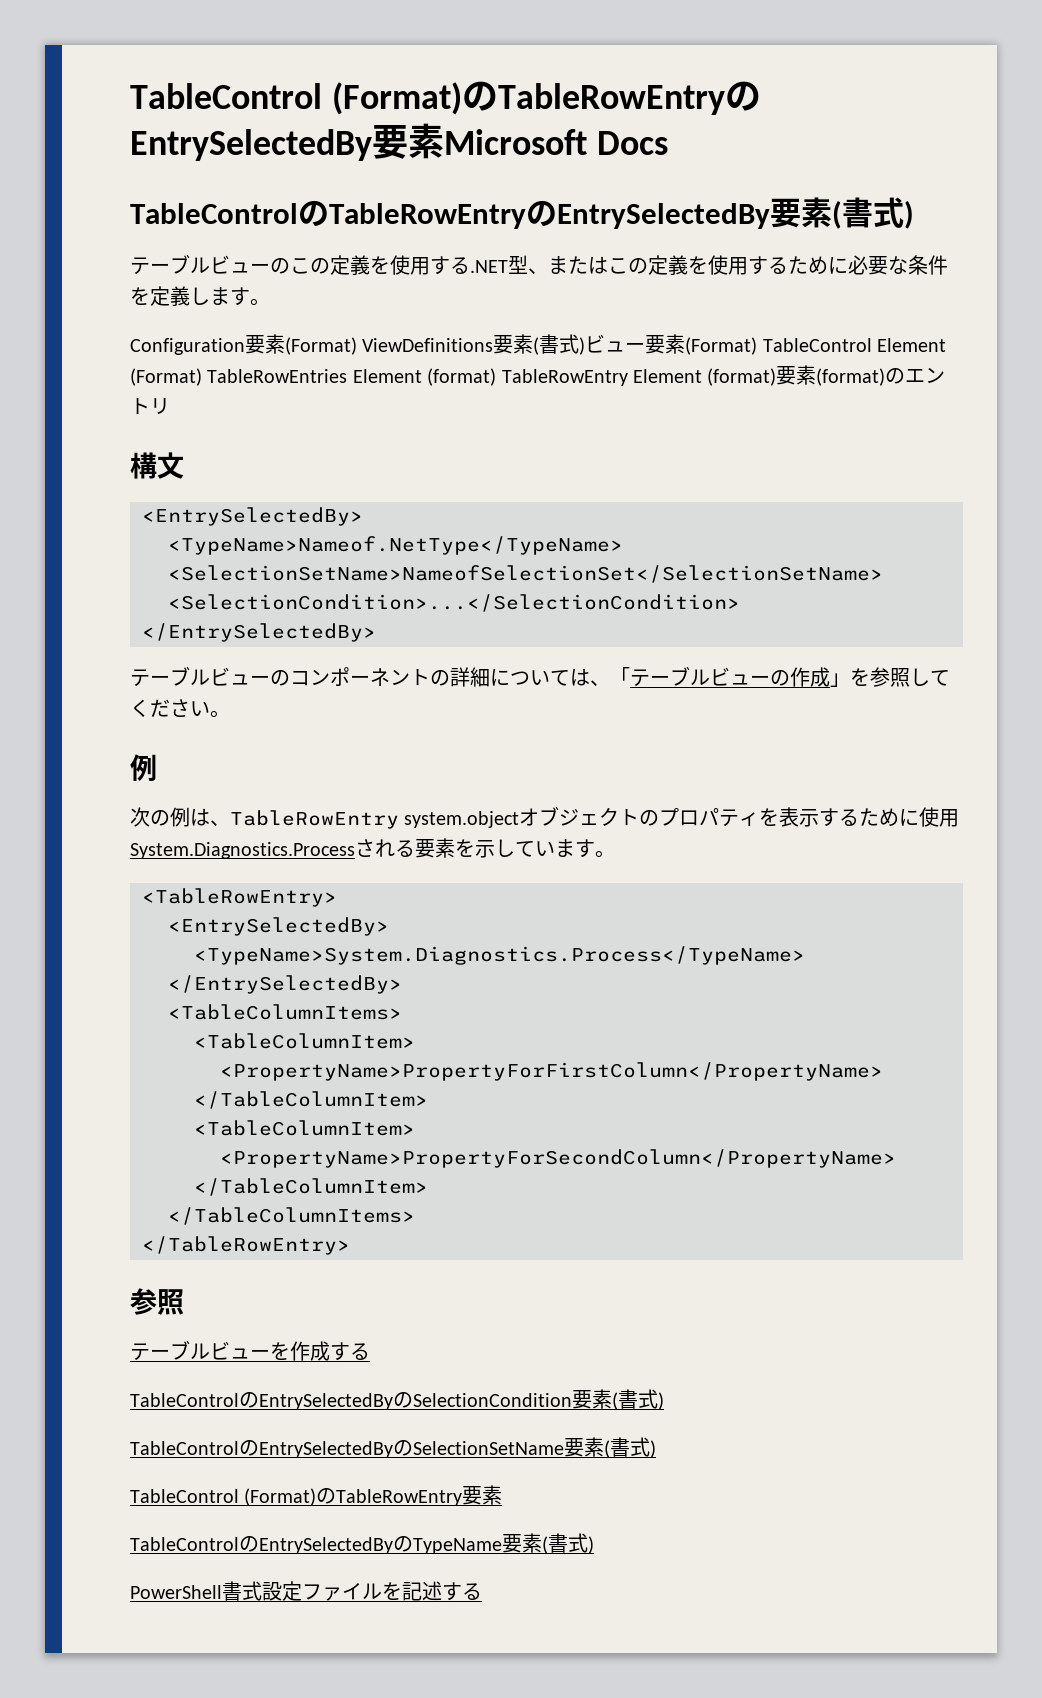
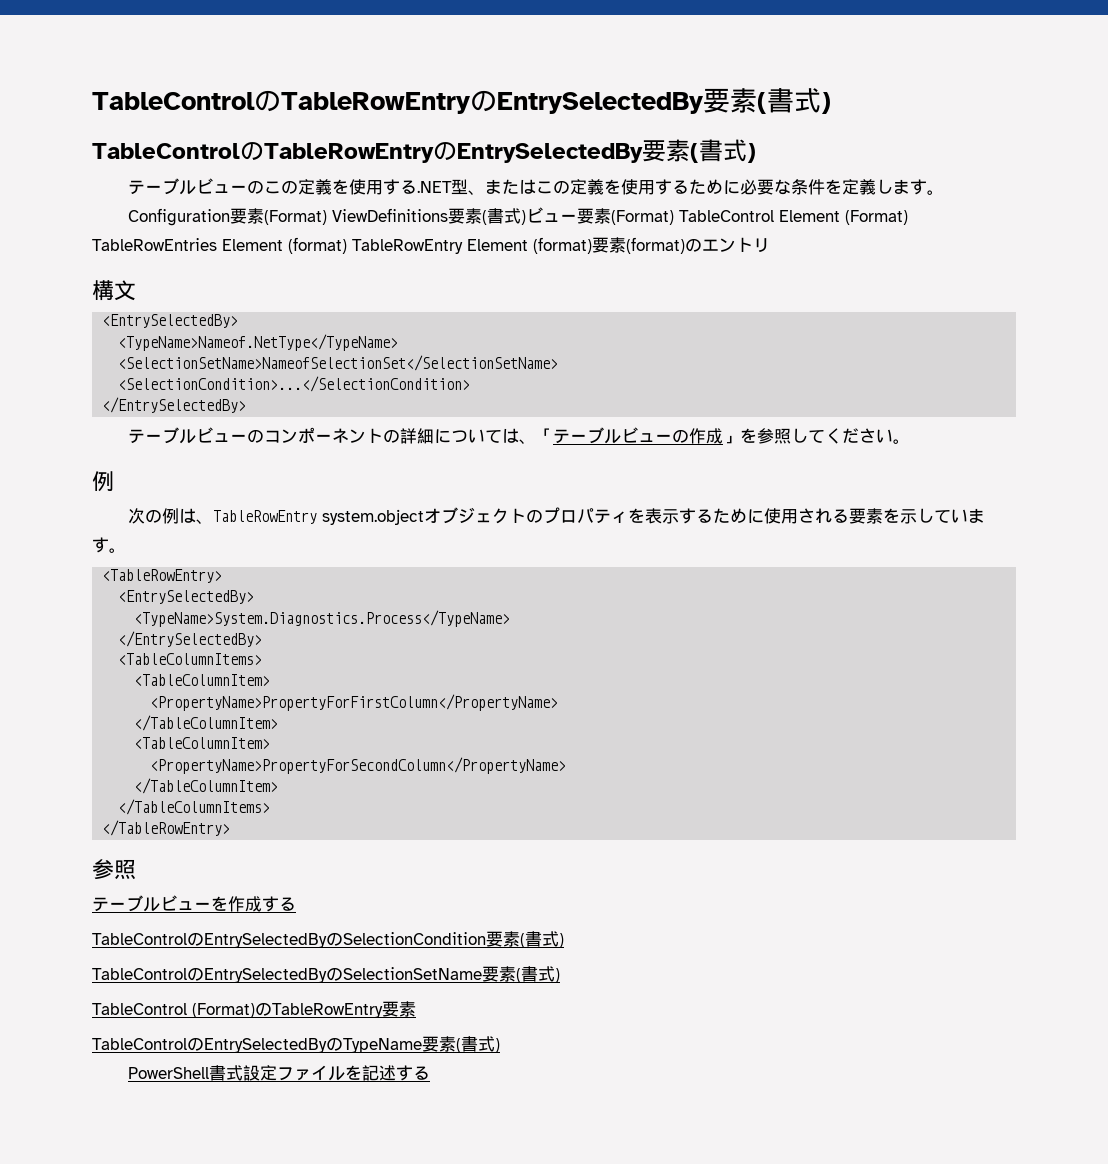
[130,81,761,115] [130,123,668,161] TableControl (Format)のTableRowEntryのEntrySelectedBy要素Microsoft Docs -> [92,88,831,114] TableControlのTableRowEntryのEntrySelectedBy要素(書式)
[130,842,355,859] System.Diagnostics.Process -> (799, 516) none

